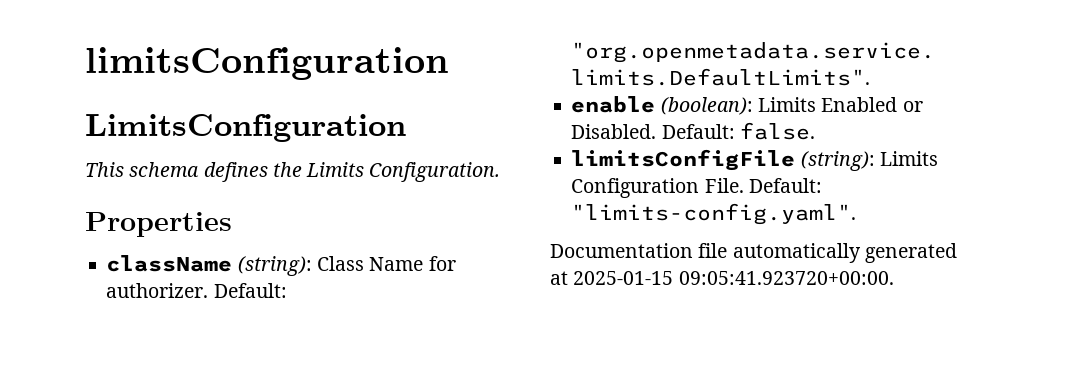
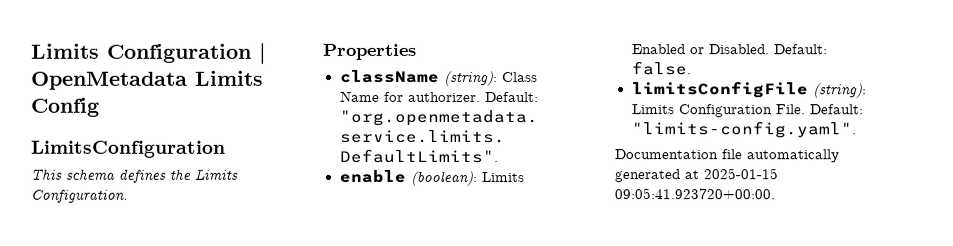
[85,47,449,80] limitsConfiguration -> [31,42,267,65] [31,70,264,90] [31,97,100,117] Limits Configuration | OpenMetadata Limits Config

